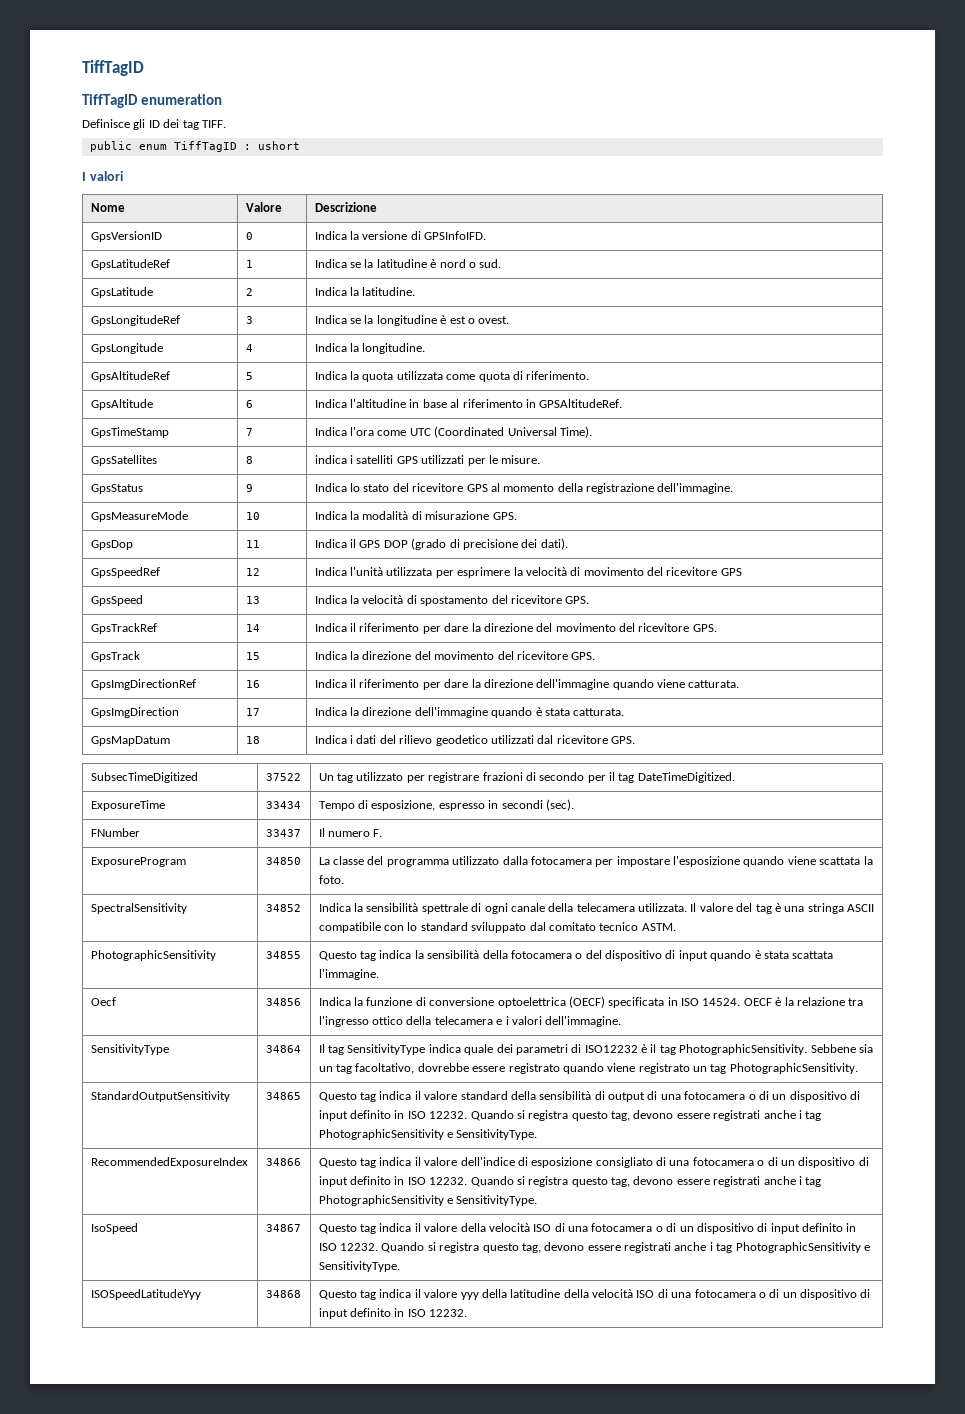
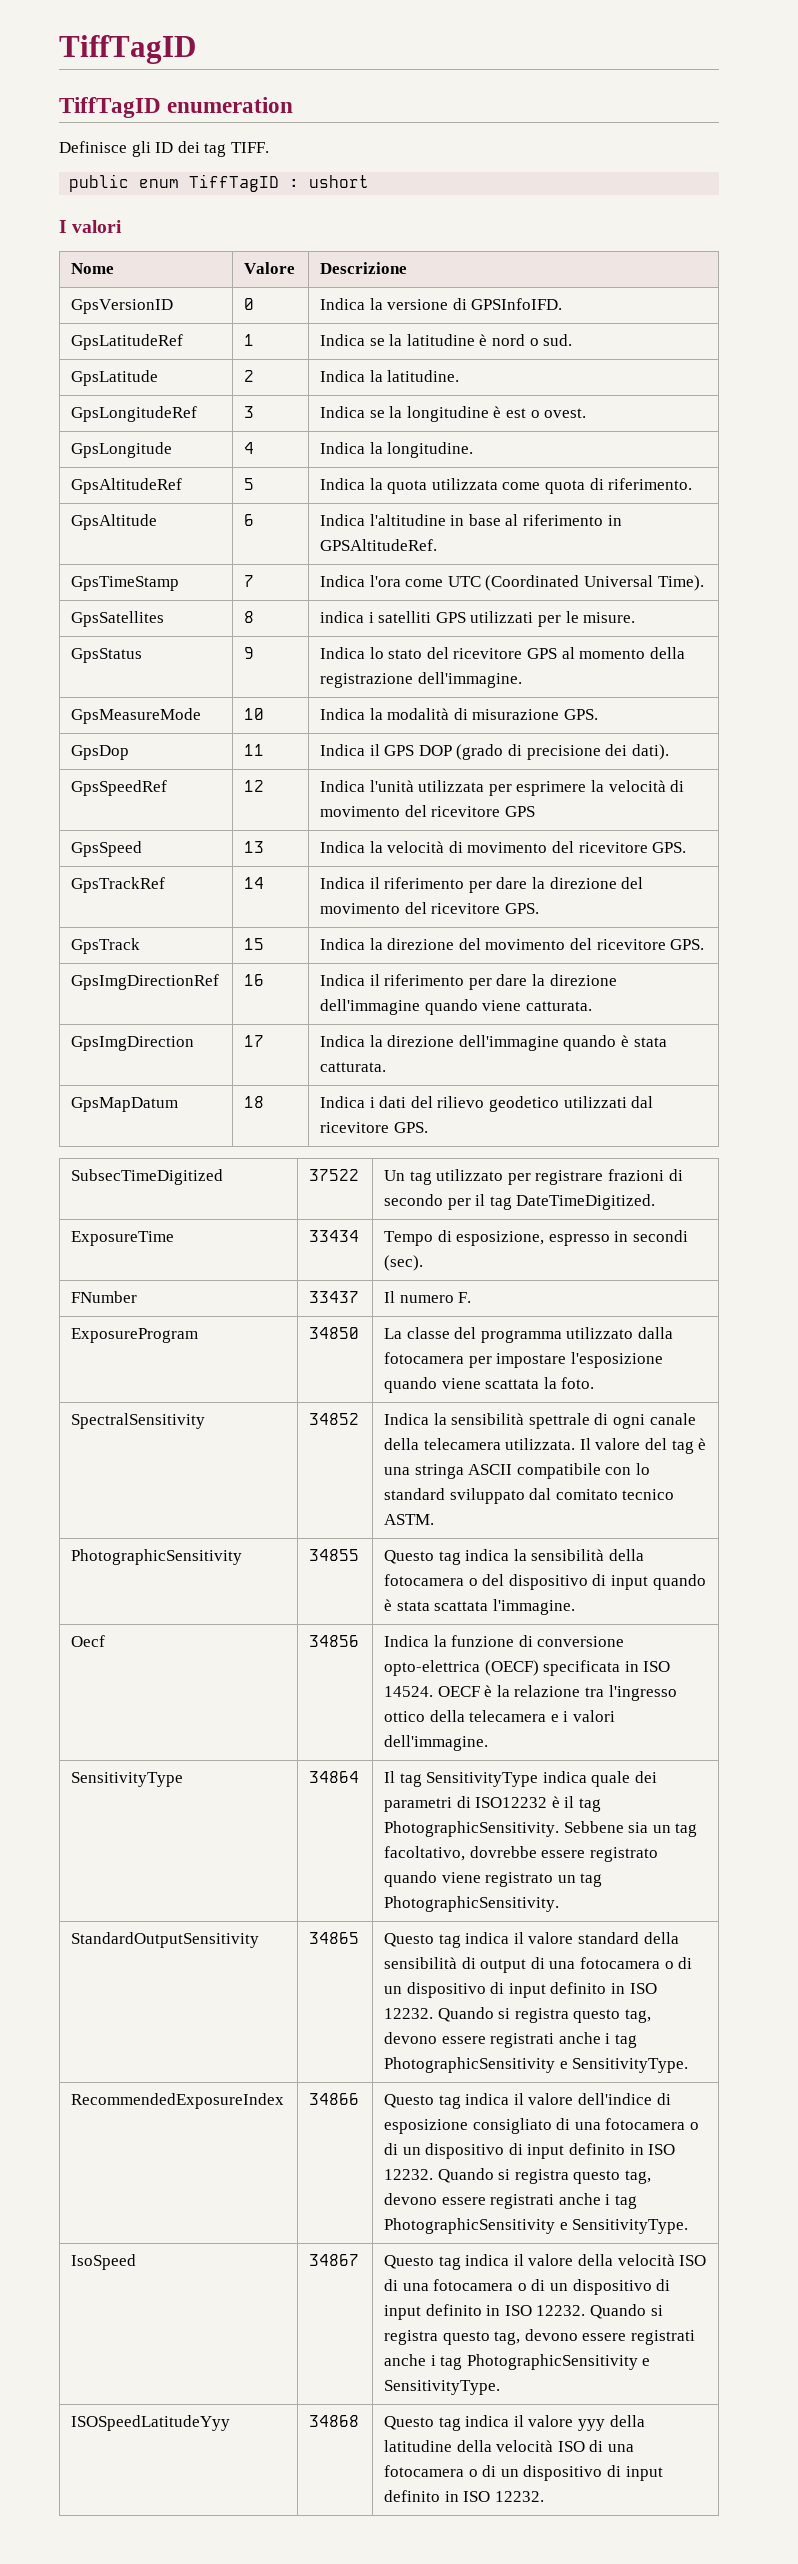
[420,596,489,606] spostamento -> [467,842,548,853] movimento
[497,997,566,1008] optoelettrica -> [384,1660,481,1676] opto-elettrica

